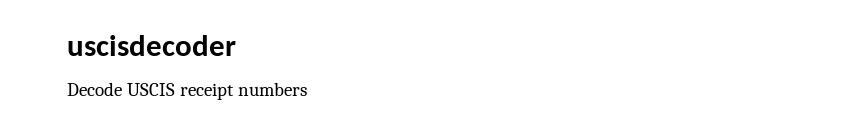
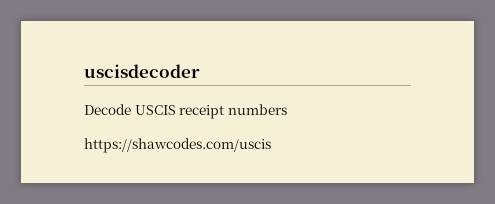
(308, 89) none -> [84,138,271,153] // https://shawcodes.com/uscis

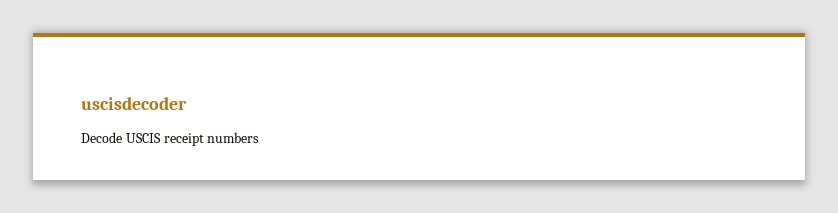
[84,138,271,153] // https://shawcodes.com/uscis -> (260, 137) none

